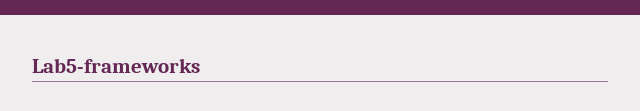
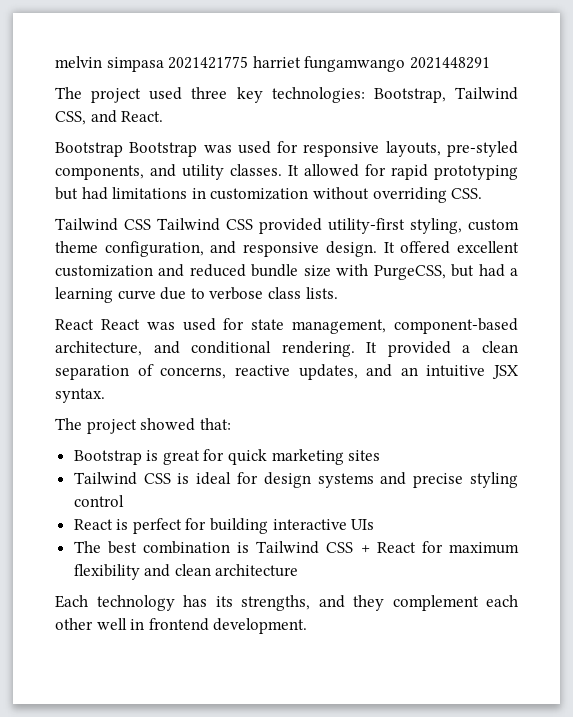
[32,58,200,73] Lab5-frameworks -> [55,56,490,72] [55,87,518,103] [55,110,164,125] [55,141,518,157] [55,164,518,180] [55,187,483,203] [55,218,519,234] [55,241,519,257] [55,264,519,280] [55,287,338,303] [55,318,518,334] [55,341,518,357] [55,364,518,380] [55,388,105,403] [55,418,231,434] [73,449,381,465] [73,472,518,488] [73,495,124,507] [73,518,375,534] [73,541,519,554] [73,564,299,580] [55,595,518,611] [55,618,308,634] melvin simpasa 2021421775 harriet fungamwango 2021448291 // The project used three key technologies: Bootstrap, Tailwind CSS, and React. // Bootstrap Bootstrap was used for responsive layouts, pre-styled components, and utility classes. It allowed for rapid prototyping but had limitations in customization without overriding CSS. // Tailwind CSS Tailwind CSS provided utility-first styling, custom theme configuration, and responsive design. It offered excellent customization and reduced bundle size with PurgeCSS, but had a learning curve due to verbose class lists. // React React was used for state management, component-based architecture, and conditional rendering. It provided a clean separation of concerns, reactive updates, and an intuitive JSX syntax. // The project showed that: // Bootstrap is great for quick marketing sites // Tailwind CSS is ideal for design systems and precise styling control // React is perfect for building interactive UIs // The best combination is Tailwind CSS + React for maximum flexibility and clean architecture // Each technology has its strengths, and they complement each other well in frontend development.

